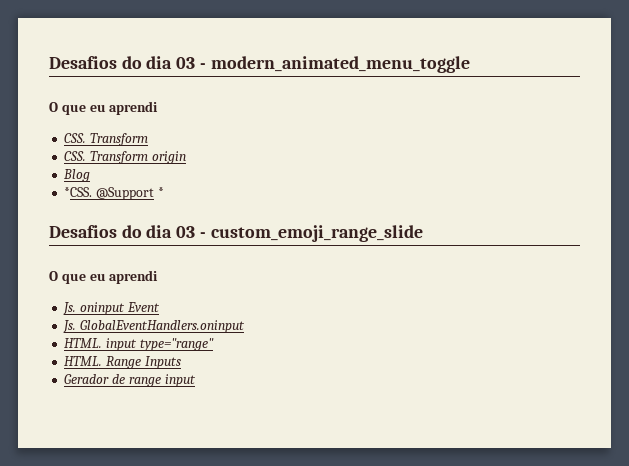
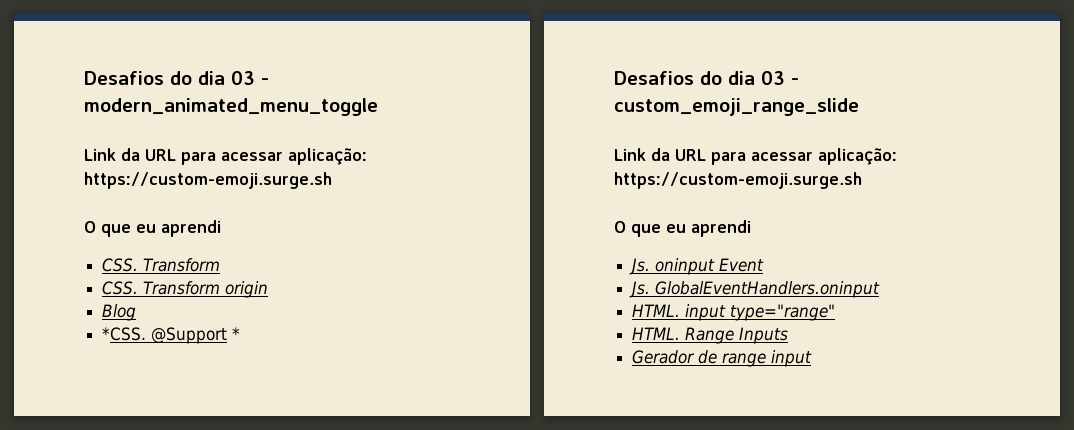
(470, 64) none -> [84,148,367,165] [84,172,332,189] // Link da URL para acessar aplicação: https://custom-emoji.surge.sh
(423, 233) none -> [614,148,897,165] [614,172,862,189] // Link da URL para acessar aplicação: https://custom-emoji.surge.sh

